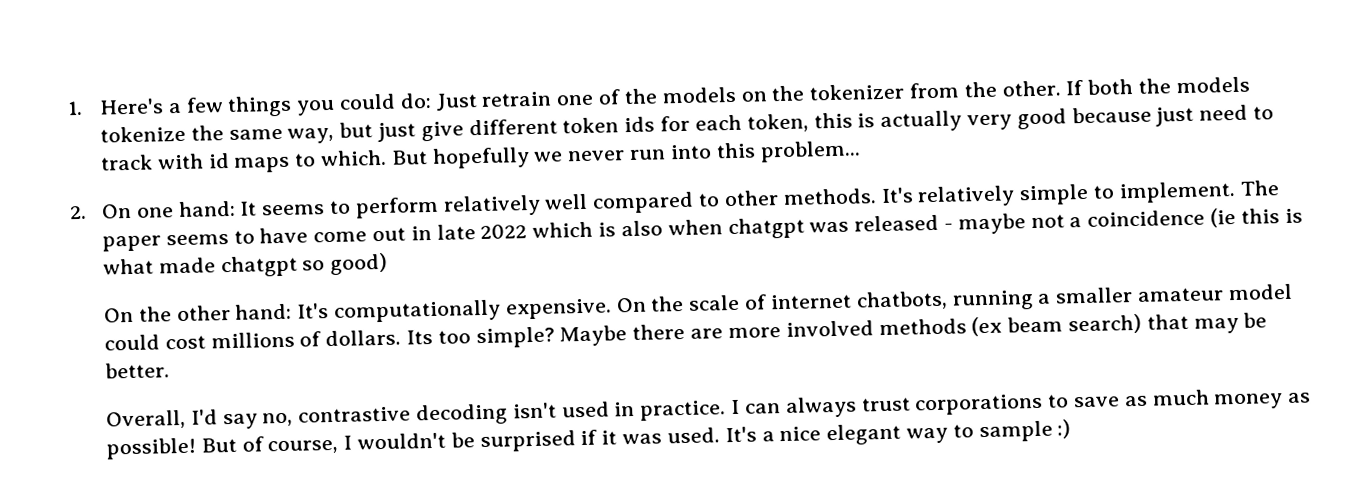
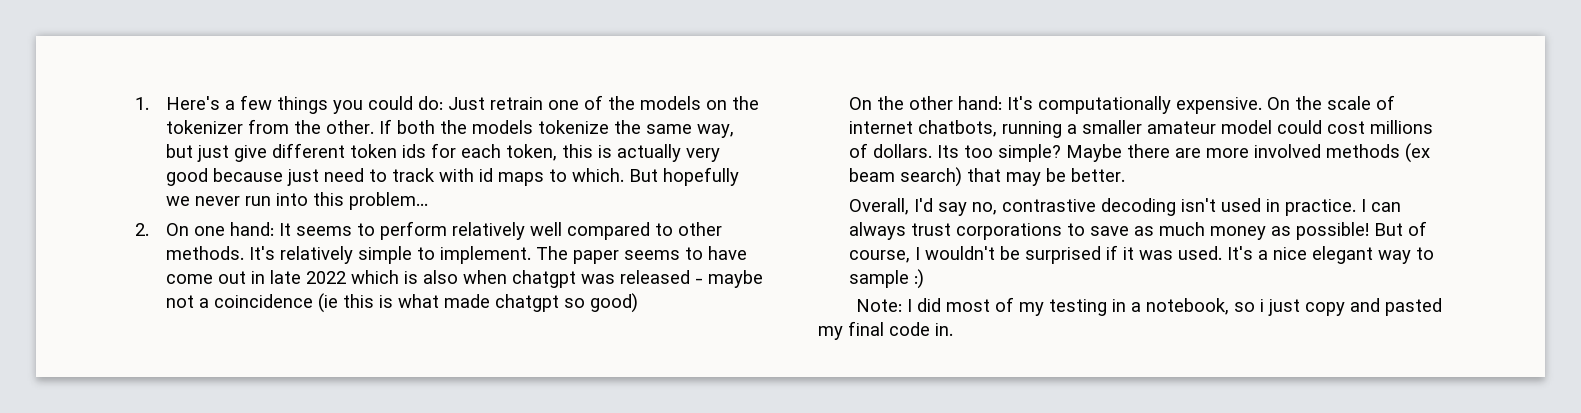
(1072, 429) none -> [855,297,1442,316] [818,321,953,340] // Note: I did most of my testing in a notebook, so i just copy and pasted my final code in.

